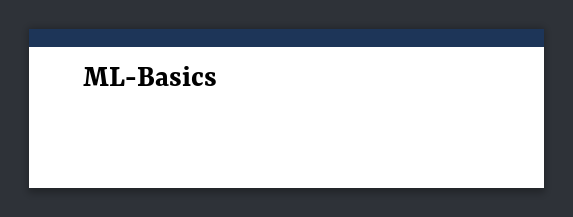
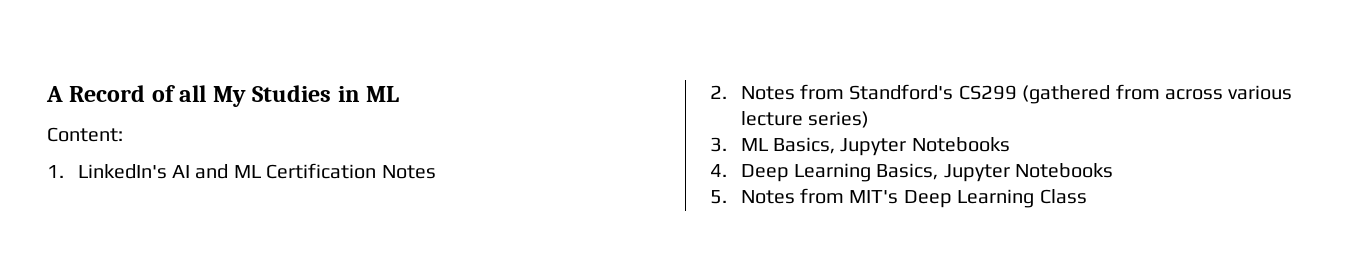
[83,66,217,86] ML-Basics -> [46,85,400,107] [47,127,123,142] [47,163,436,179] [710,84,1293,104] [740,111,870,128] [710,137,1010,156] [710,163,1114,182] [710,188,1087,208] A Record of all My Studies in ML // Content: // 1. LinkedIn's AI and ML Certification Notes // 2. Notes from Standford's CS299 (gathered from across various lecture series) // 3. ML Basics, Jupyter Notebooks // 4. Deep Learning Basics, Jupyter Notebooks // 5. Notes from MIT's Deep Learning Class

